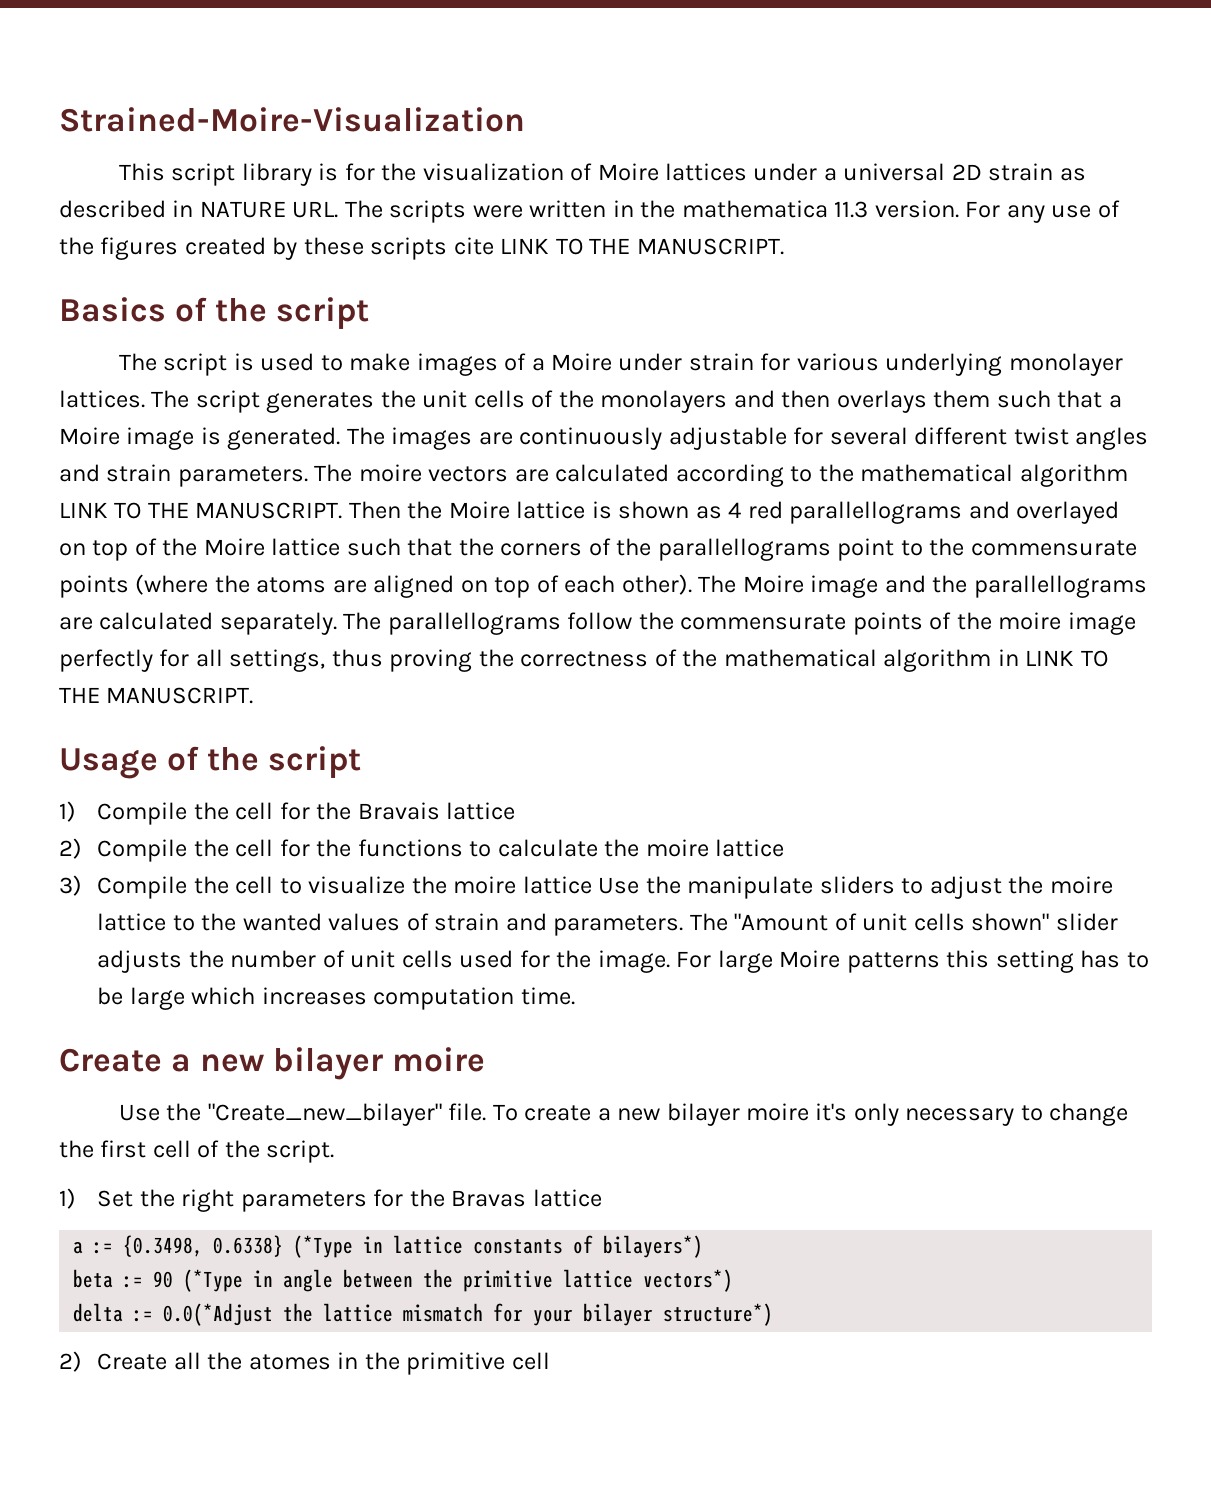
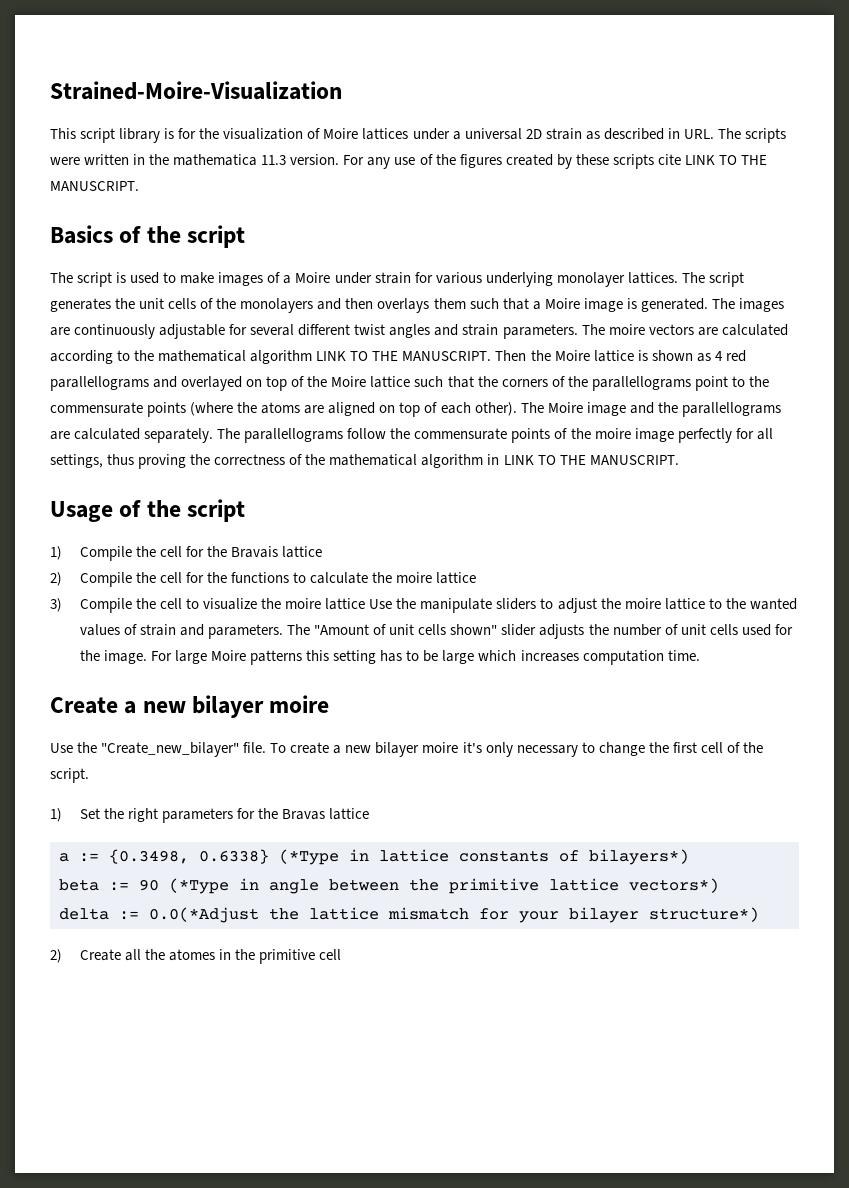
[199,201,286,218] NATURE -> (680, 133) none

